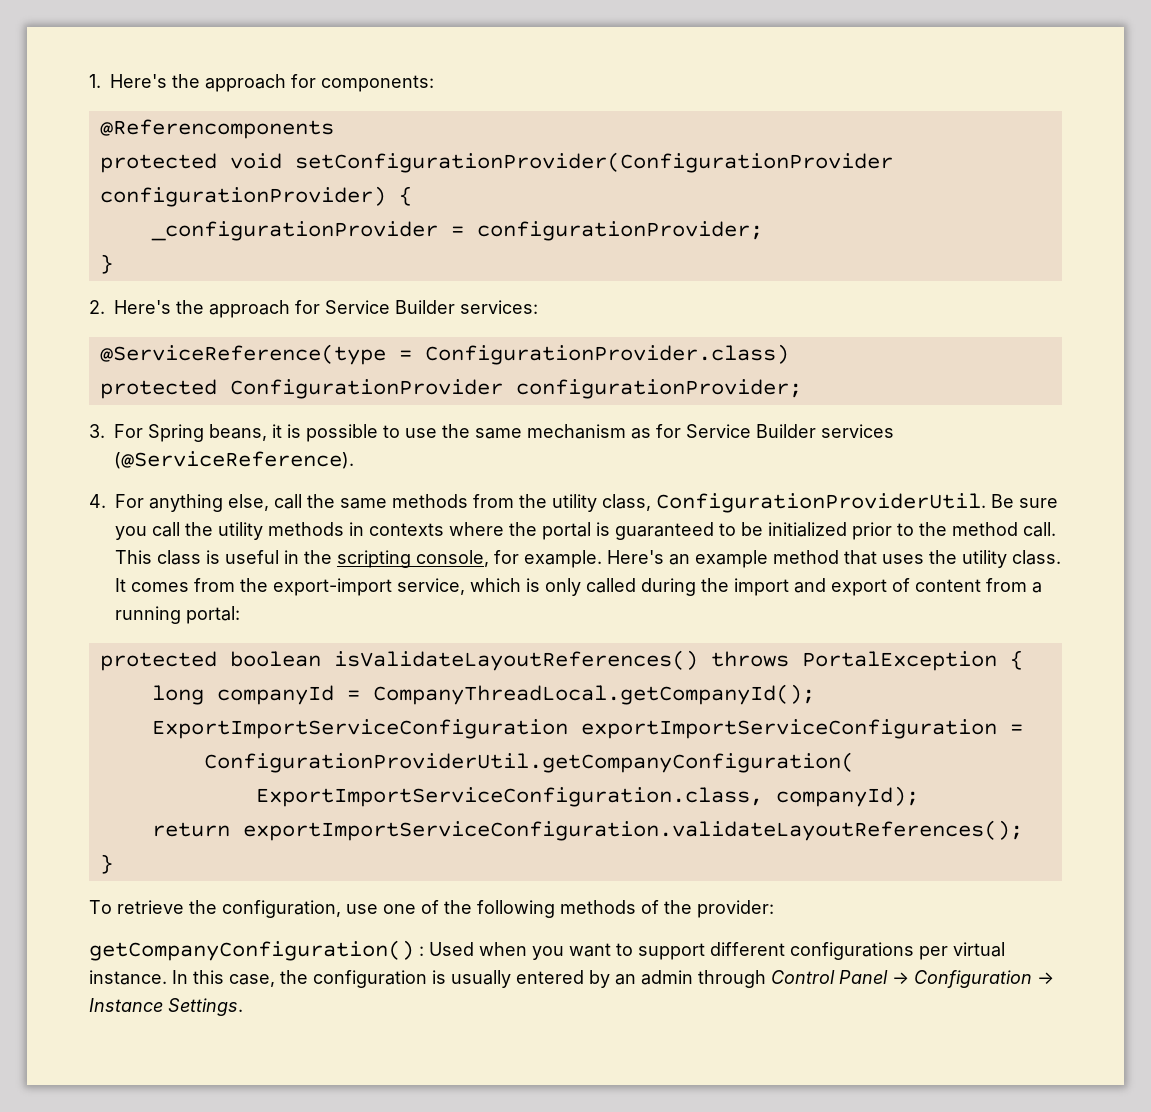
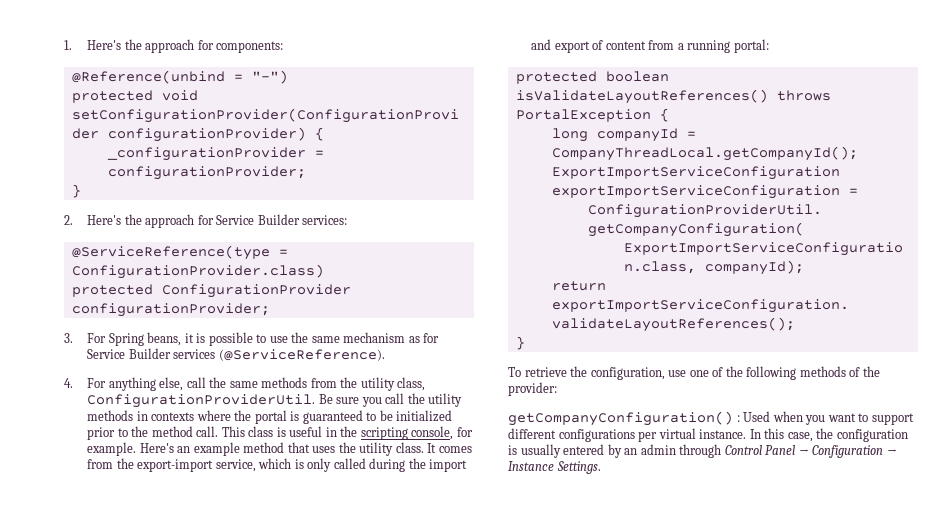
[99,119,334,139] @Referencomponents -> [71,70,288,84] @Reference(unbind = "-")

